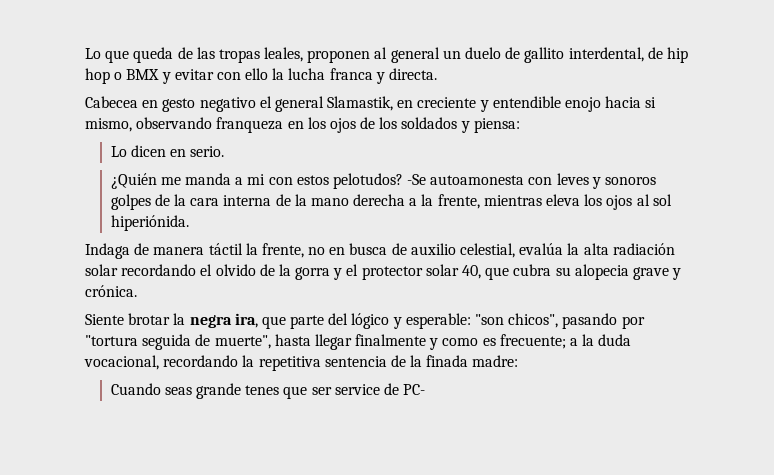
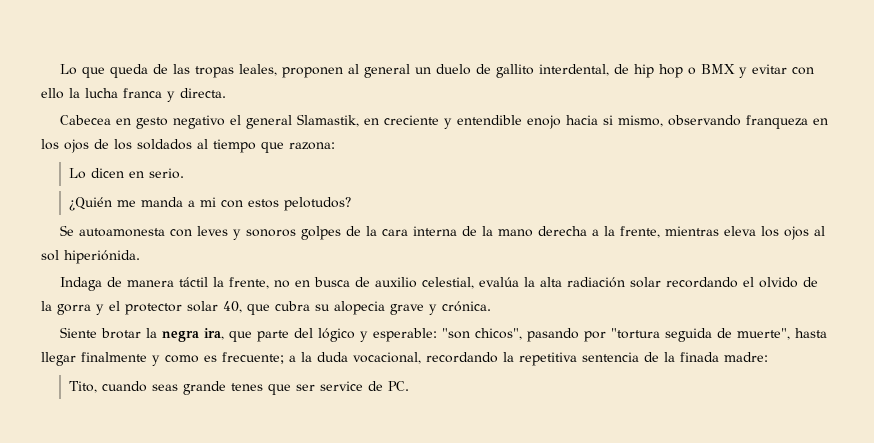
[460,118,520,133] y piensa: -> [197,139,335,153] al tiempo que razona:
[407,174,427,185] -Se -> [59,225,74,236] // Se
[110,383,161,395] Cuando -> [68,381,147,393] Tito, cuando
[403,384,426,395] PC- -> [387,381,409,391] PC.

